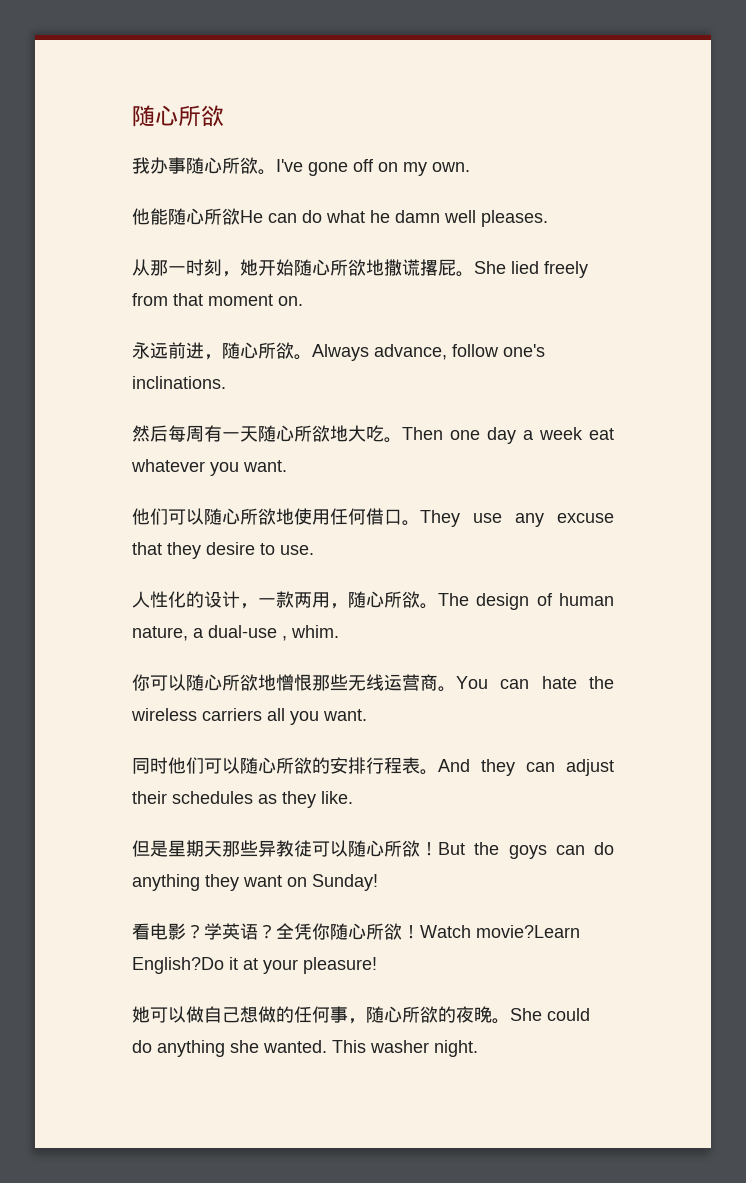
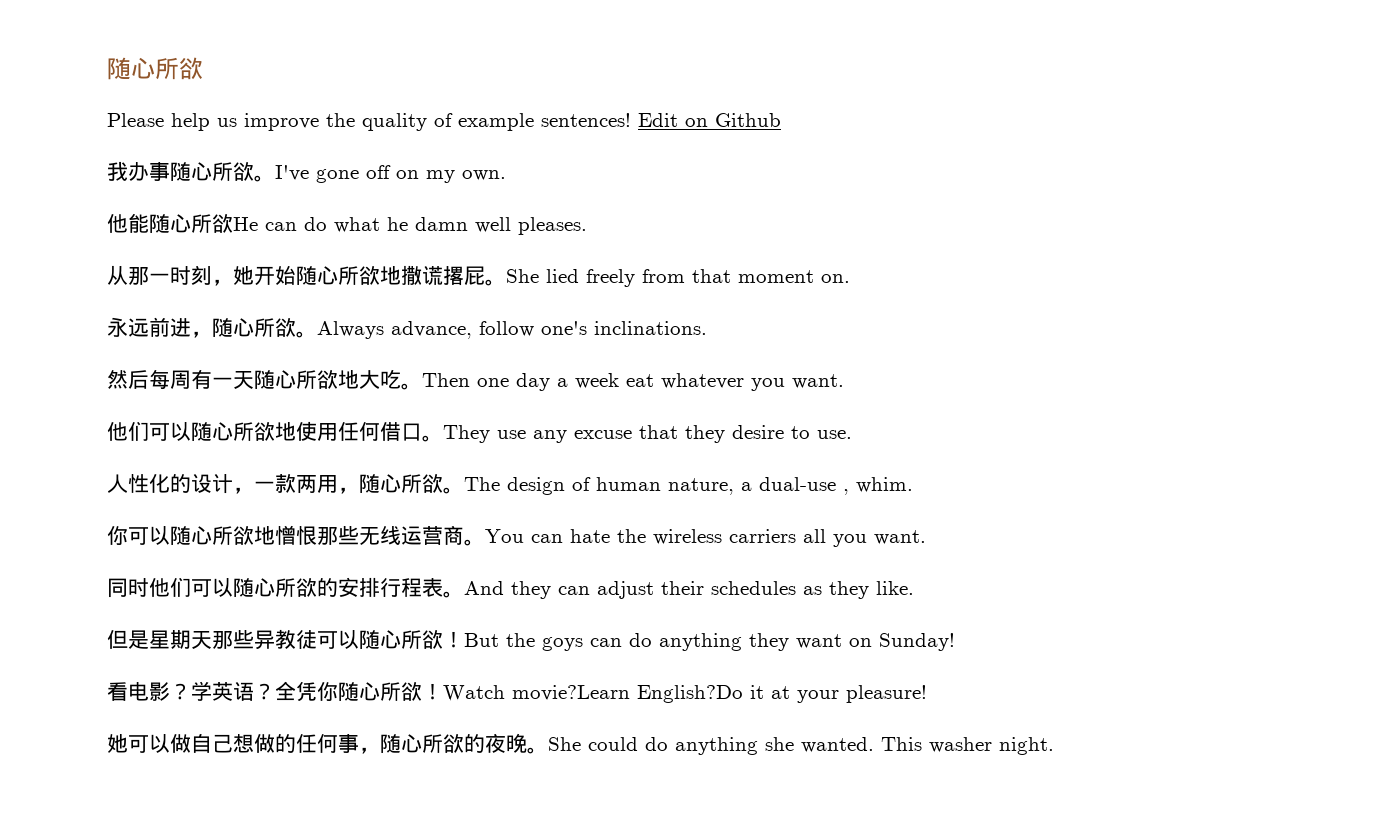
[132,105,224,127] 随心所欲 -> [107,57,203,80] [107,113,781,131] 随心所欲 // Please help us improve the quality of example sentences! Edit on Github

